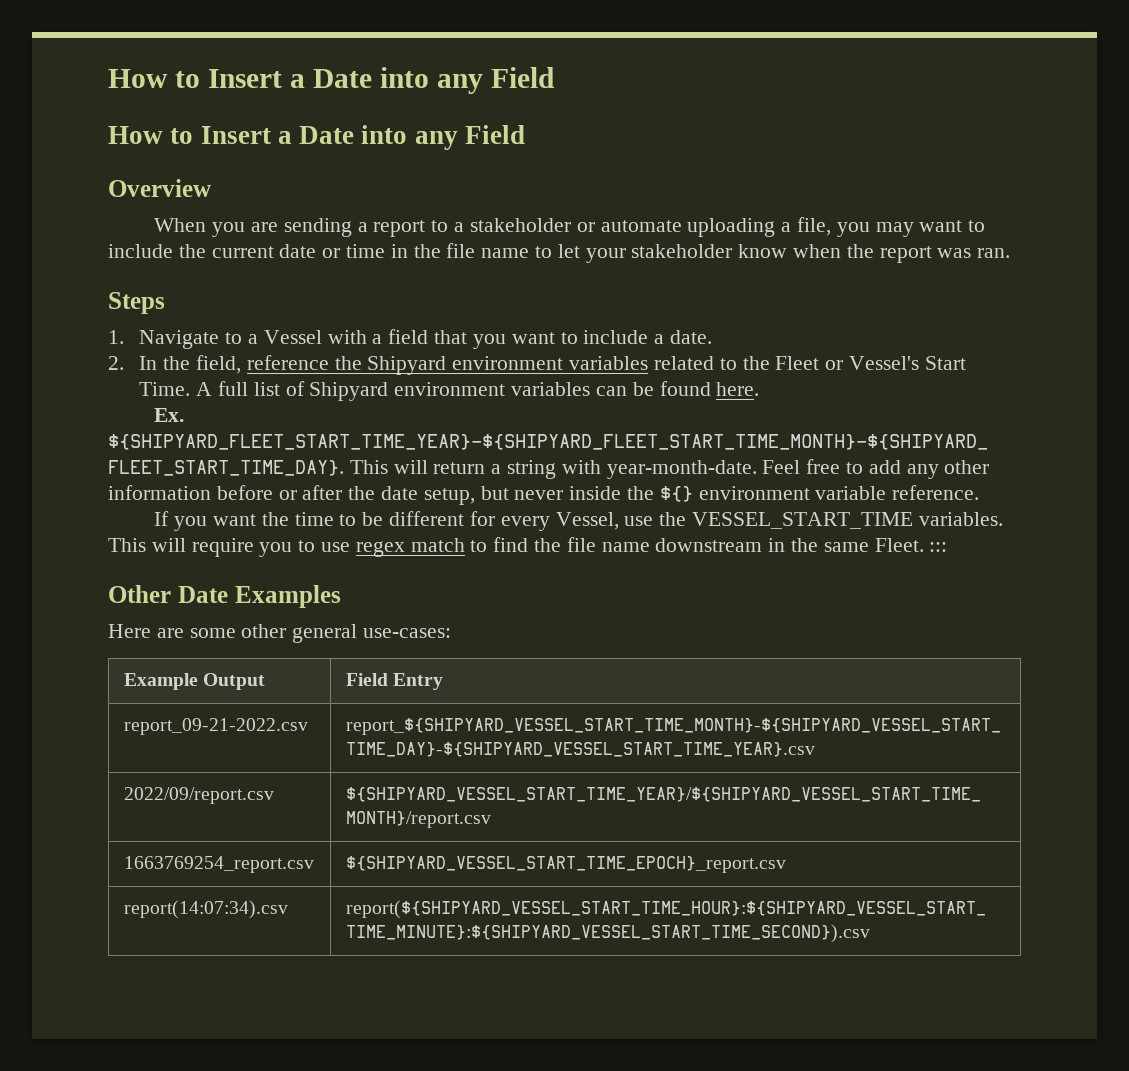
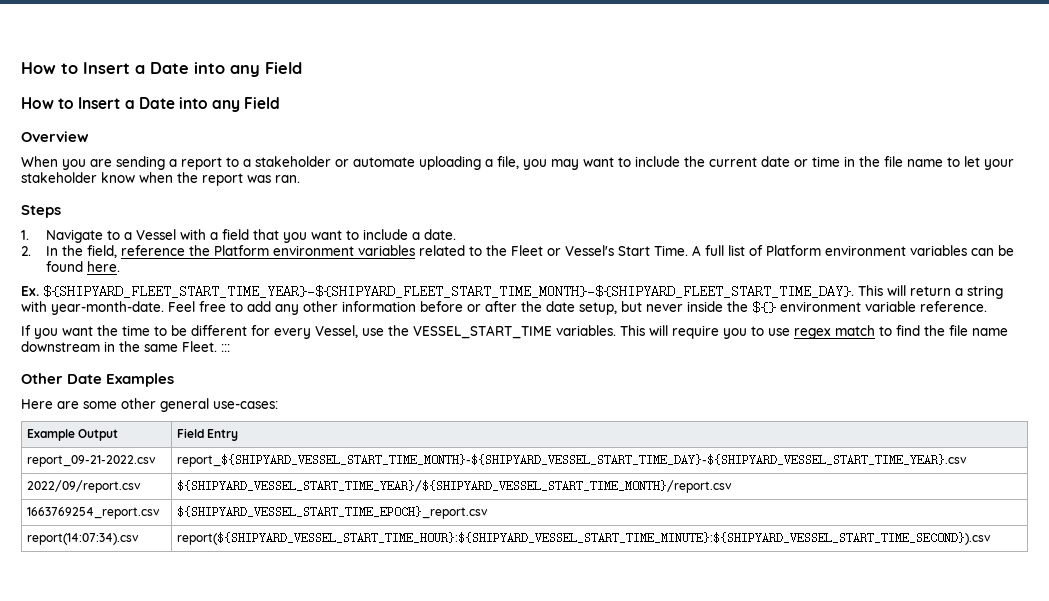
[367,356,447,375] Shipyard -> [214,245,270,256] Platform
[309,382,389,401] Shipyard -> [766,245,822,256] Platform

